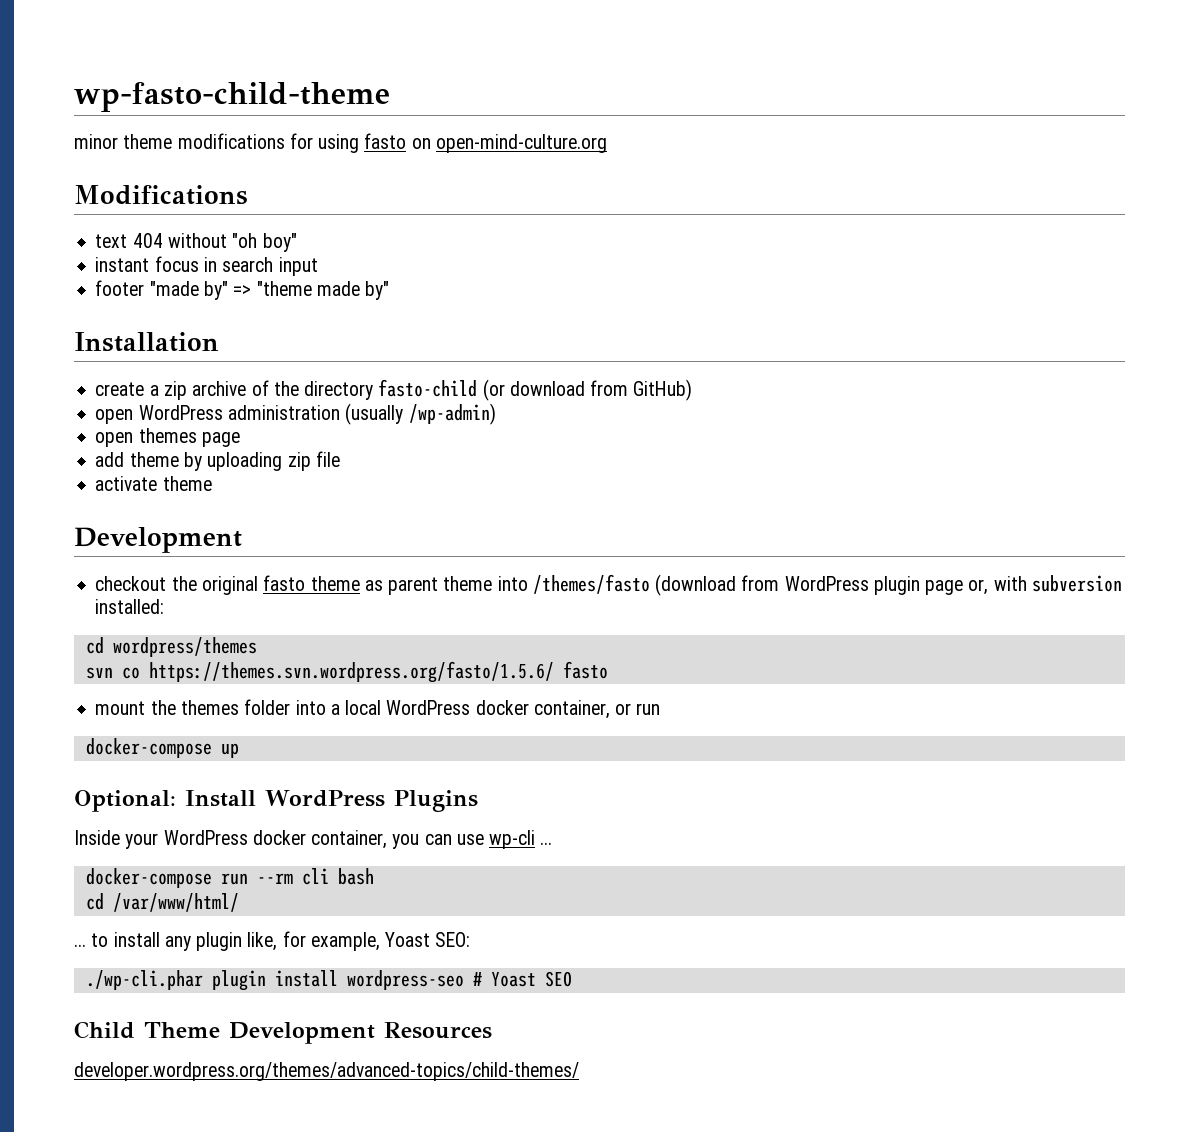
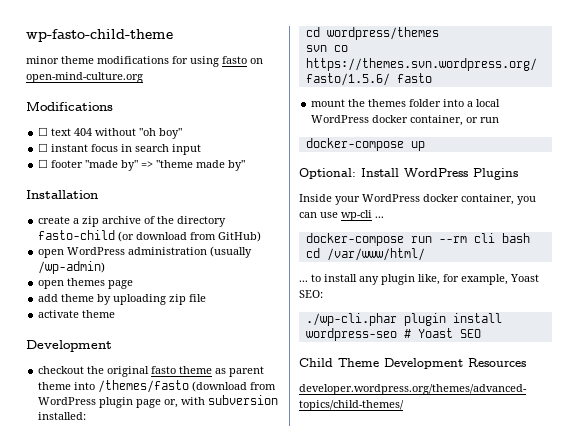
(248, 195) none -> [38,127,49,136] ☐
(297, 242) none -> [38,143,49,152] ☐
(318, 266) none -> [38,159,49,168] ☐

